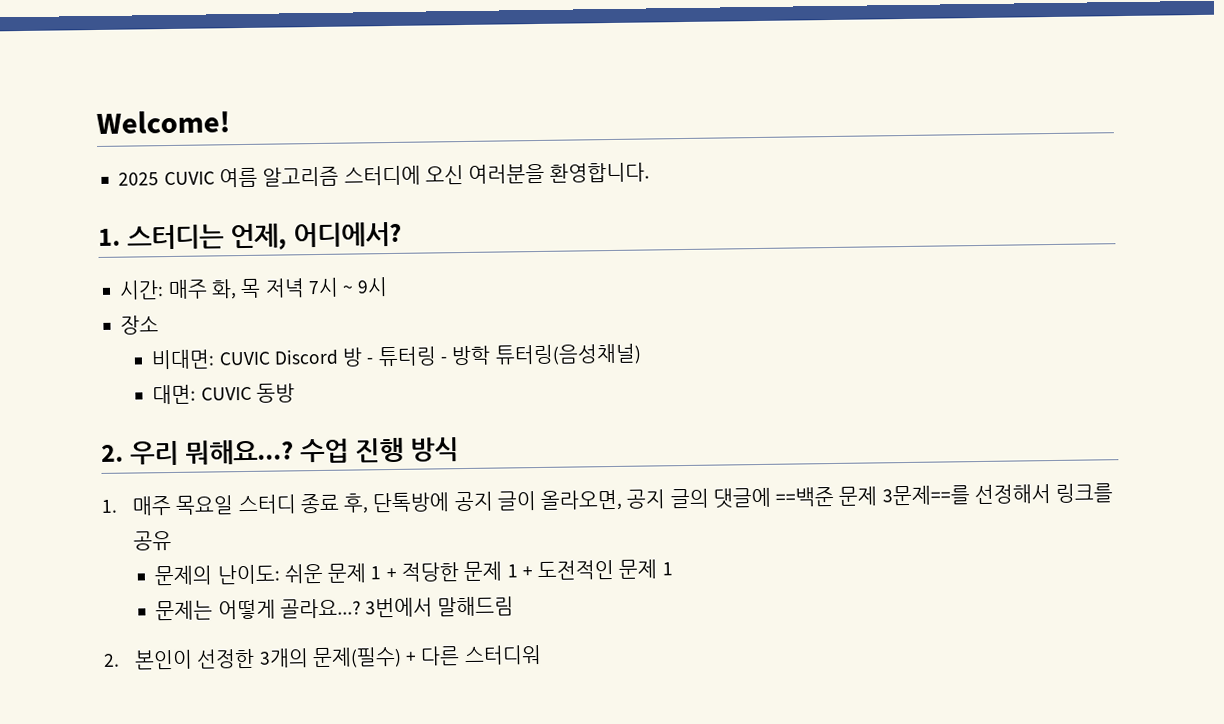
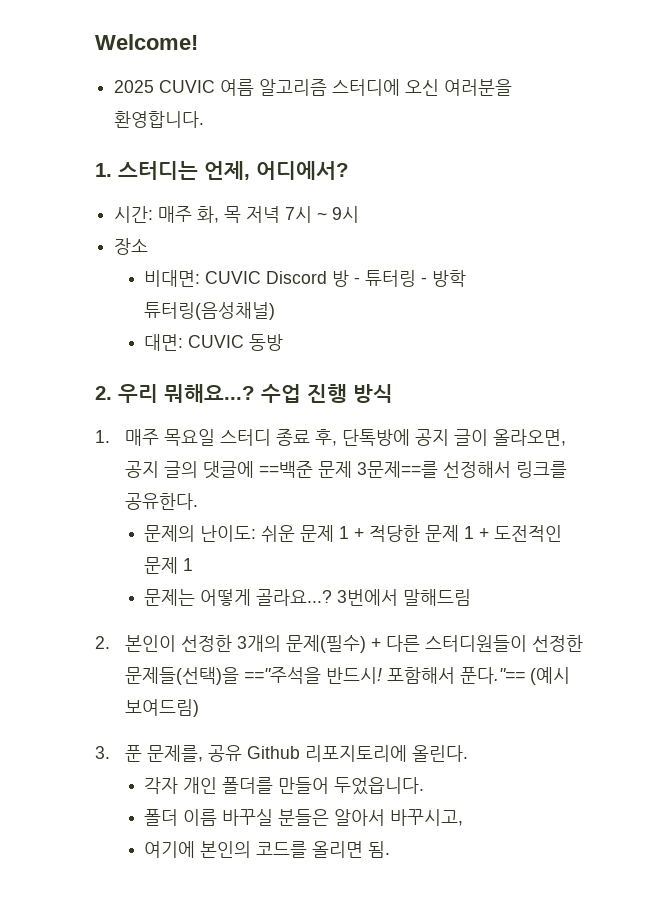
[132,531,172,551] 공유 -> [125,493,199,510] 공유한다.
[463,644,542,666] 스터디워 -> [425,635,584,652] [125,667,571,685] [125,699,200,717] [95,745,469,762] [144,777,425,795] [144,809,464,826] [144,841,391,858] 스터디원들이 선정한 문제들(선택)을 =="주석을 반드시! 포함해서 푼다."== (예시 보여드림) // 3. 푼 문제를, 공유 Github 리포지토리에 올린다. // 각자 개인 폴더를 만들어 두었읍니다. // 폴더 이름 바꾸실 분들은 알아서 바꾸시고, // 여기에 본인의 코드를 올리면 됨.

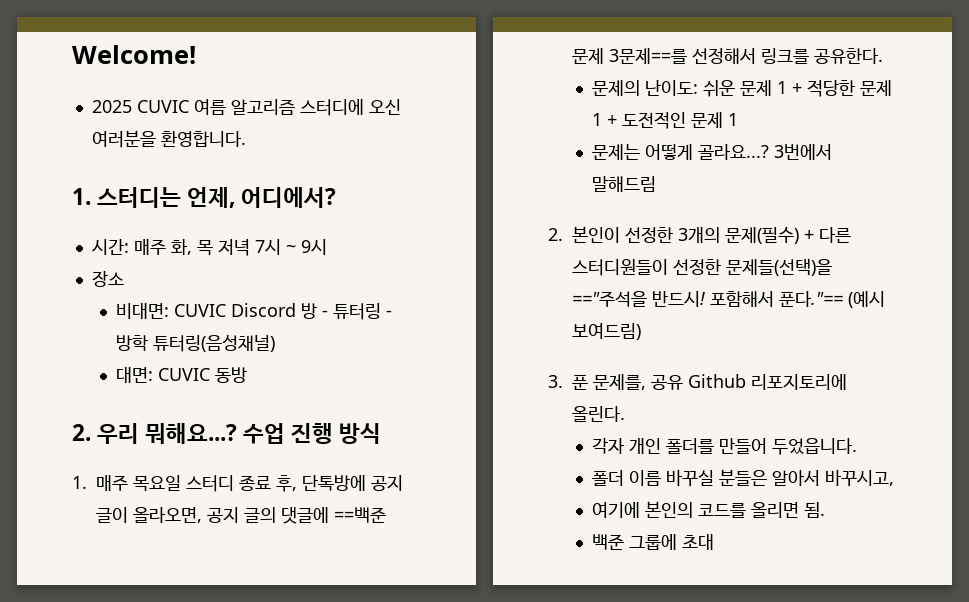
(391, 849) none -> [592,534,715,550] // 백준 그룹에 초대

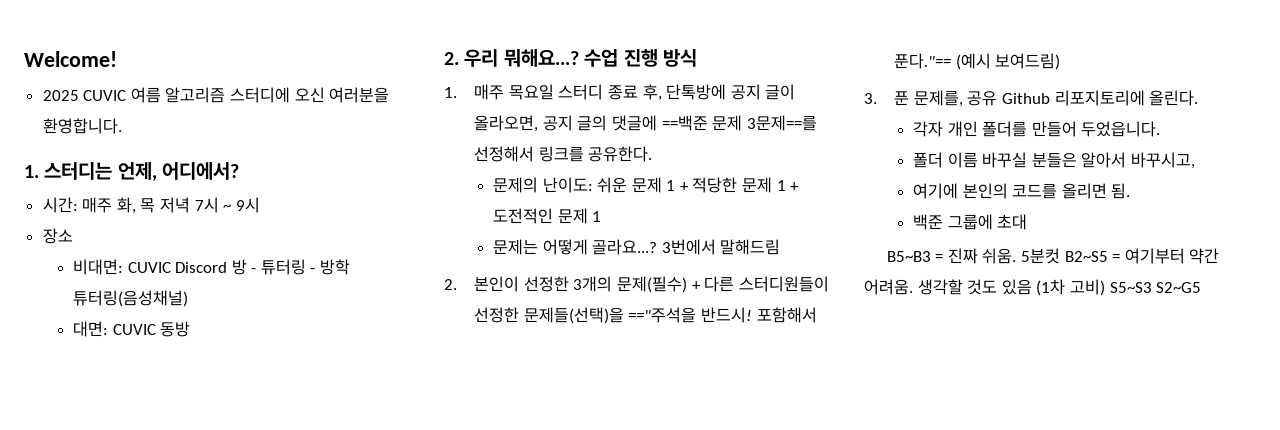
(715, 542) none -> [886,248,1220,264] [864,279,1202,296] // B5~B3 = 진짜 쉬움. 5분컷 B2~S5 = 여기부터 약간 어려움. 생각할 것도 있음 (1차 고비) S5~S3 S2~G5

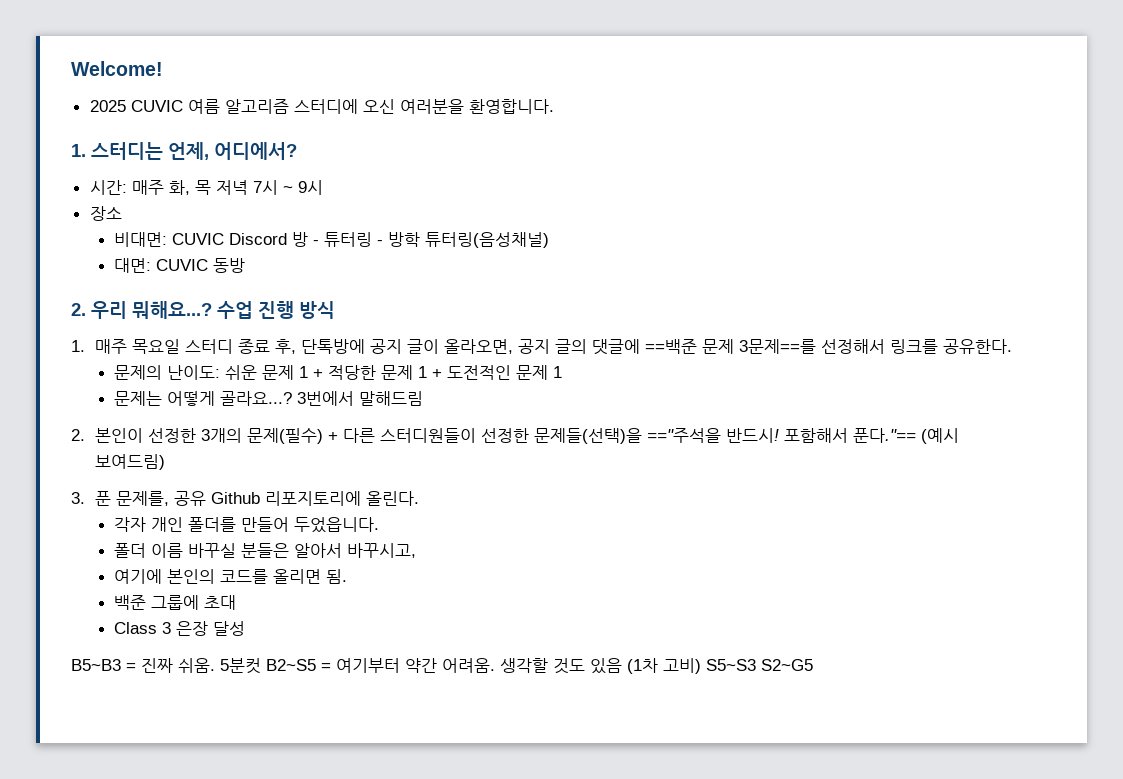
(1028, 222) none -> [113,621,245,636] // Class 3 은장 달성

